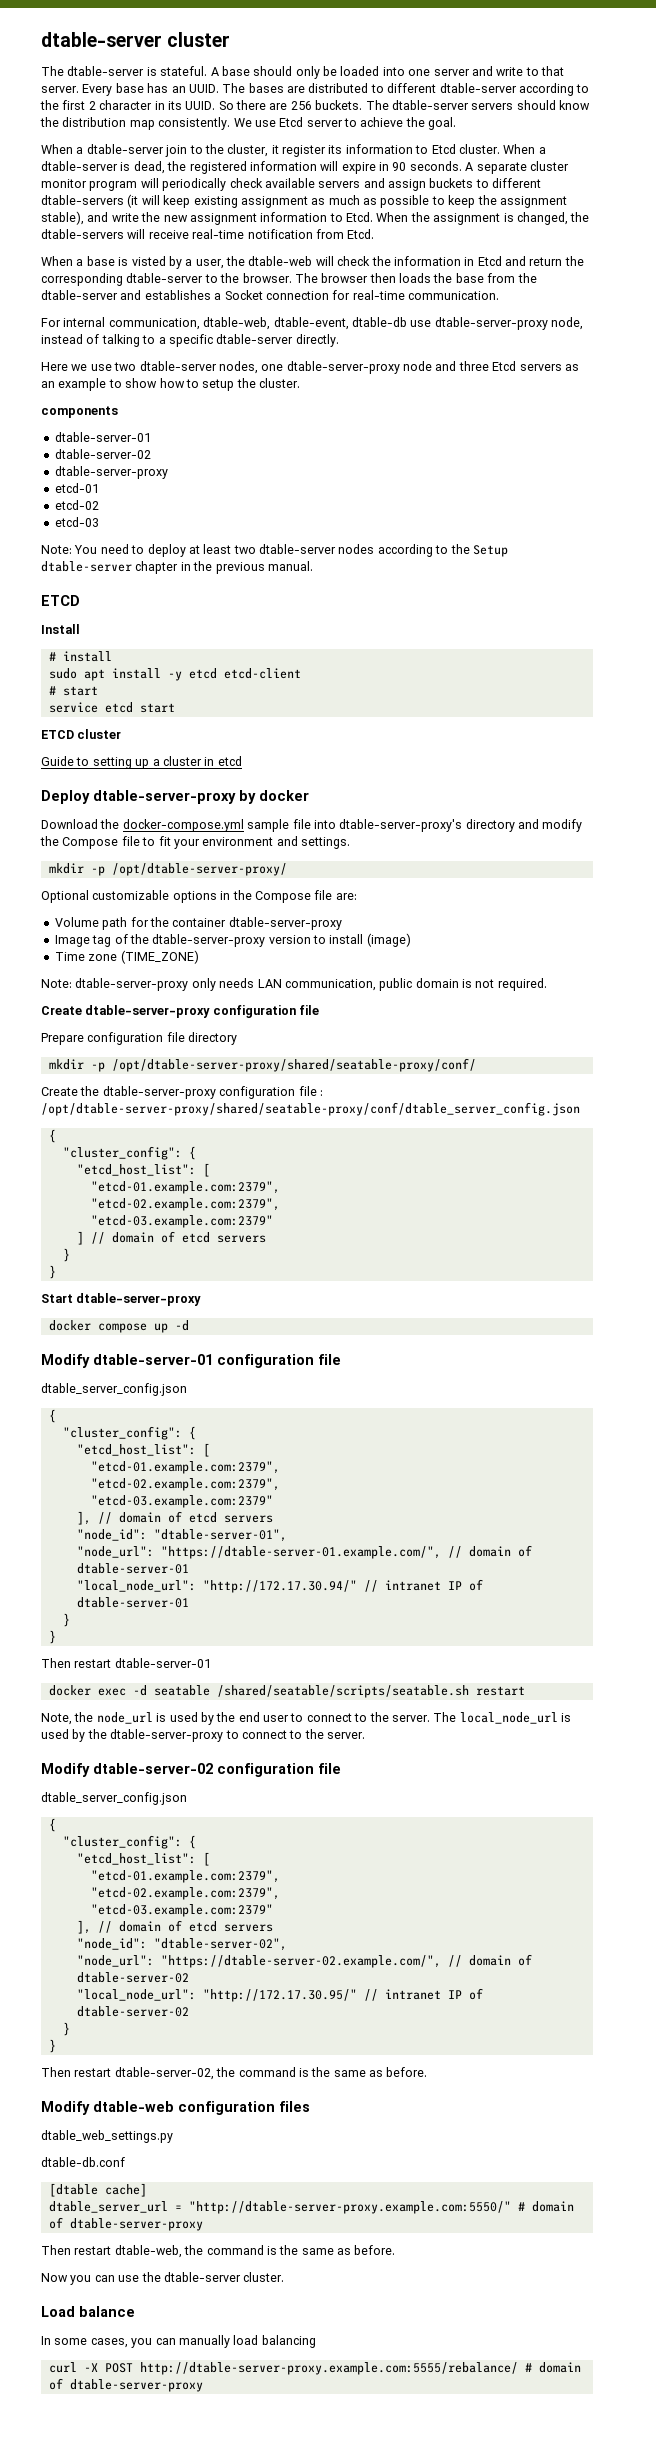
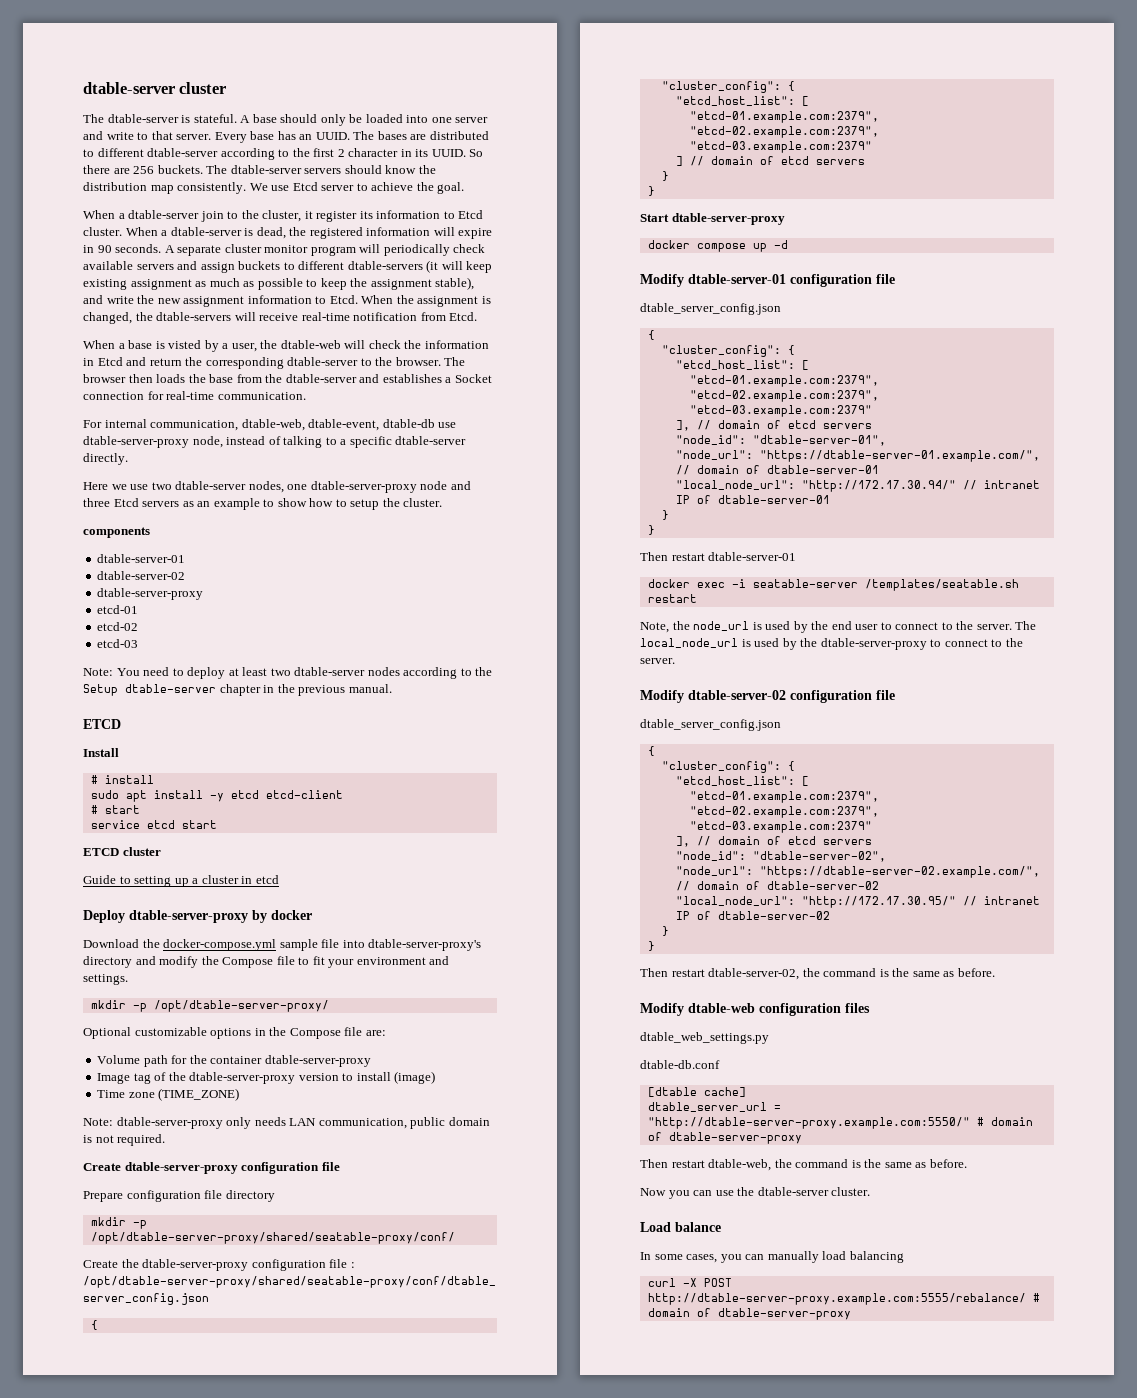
[132,1685,469,1698] -d seatable /shared/seatable/scripts/seatable.sh -> [731,579,1019,591] -i seatable-server /templates/seatable.sh

